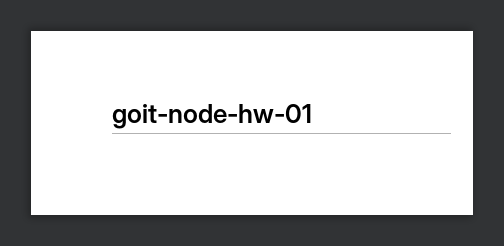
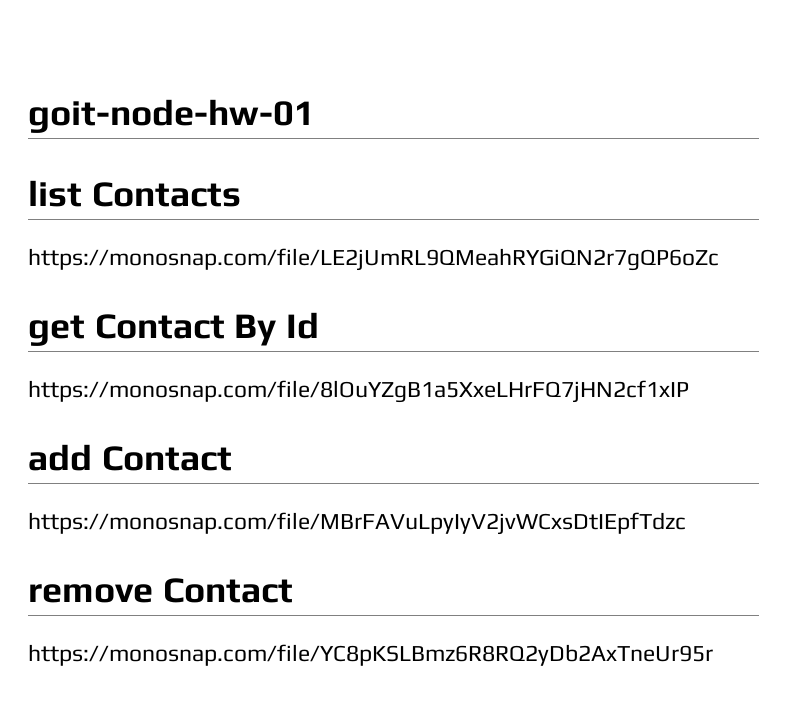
(312, 116) none -> [28,180,241,207] [28,248,719,271] [28,312,320,346] [28,380,689,403] [28,444,232,471] [28,512,686,535] [28,578,293,603] [28,644,713,666] // list Contacts // https://monosnap.com/file/LE2jUmRL9QMeahRYGiQN2r7gQP6oZc // get Contact By Id // https://monosnap.com/file/8lOuYZgB1a5XxeLHrFQ7jHN2cf1xIP // add Contact // https://monosnap.com/file/MBrFAVuLpyIyV2jvWCxsDtIEpfTdzc // remove Contact // https://monosnap.com/file/YC8pKSLBmz6R8RQ2yDb2AxTneUr95r

